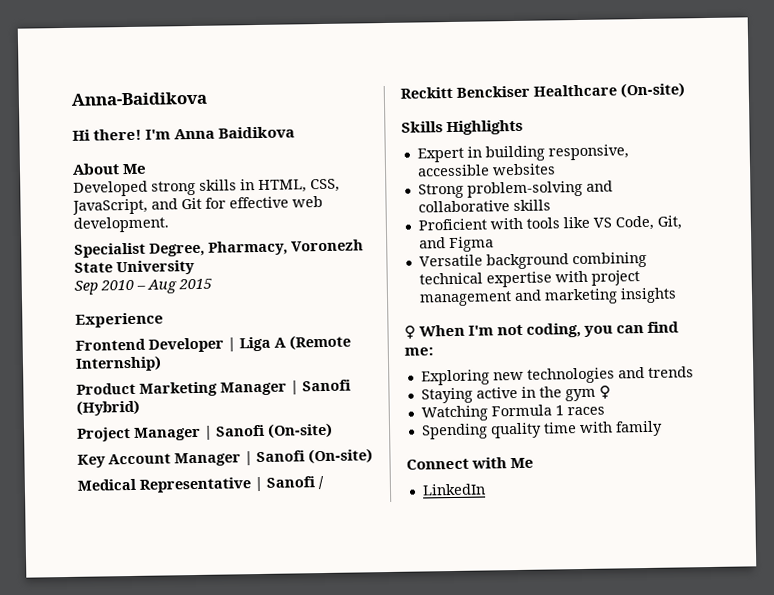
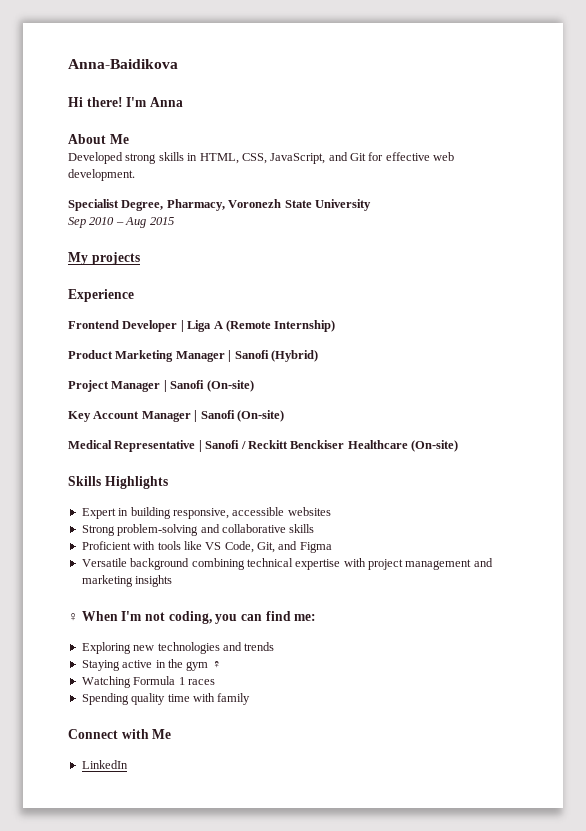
[218,126,296,139] Baidikova -> (183, 102) none
(212, 284) none -> [68,252,140,265] // My projects

